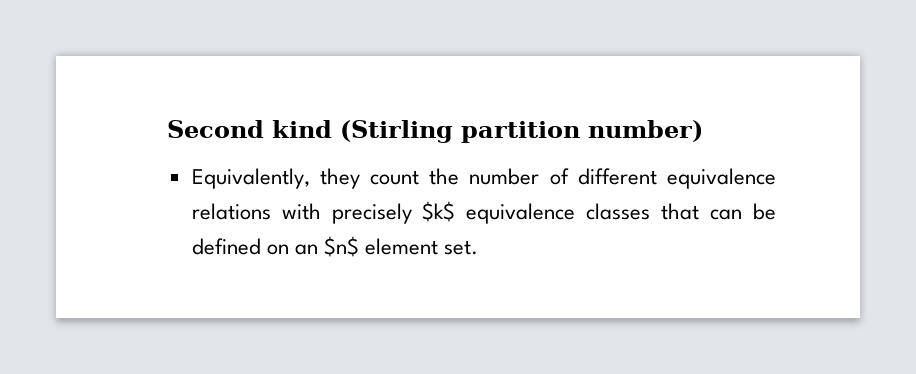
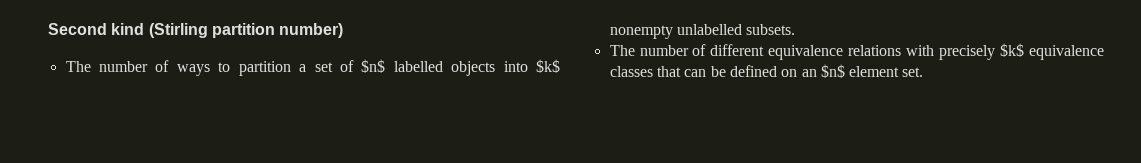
[191,168,460,189] Equivalently, they count the -> [65,59,560,76] [609,24,796,39] [609,45,635,56] The number of ways to partition a set of $n$ labelled objects into $k$ nonempty unlabelled subsets. // The

